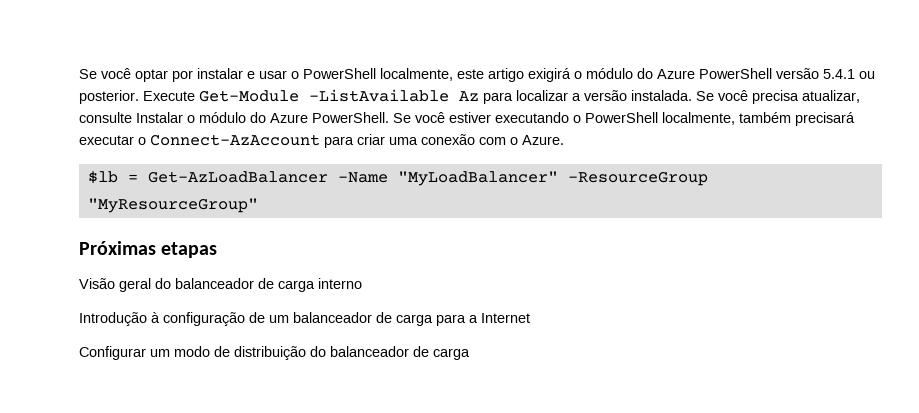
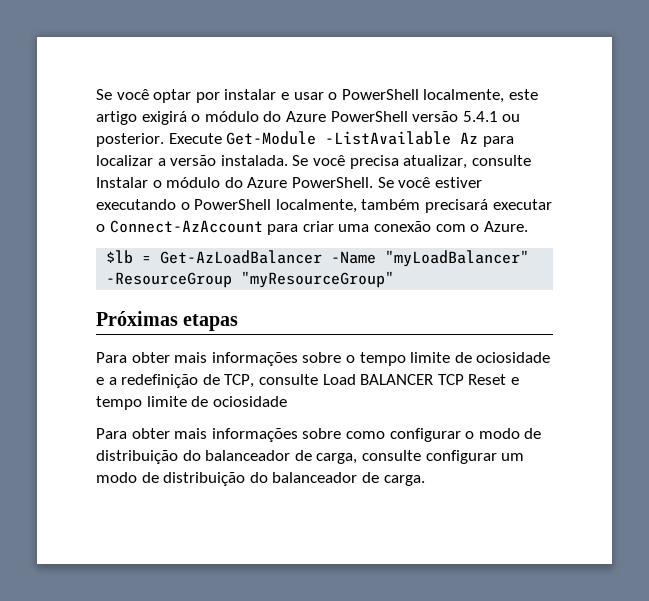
[397,171,708,186] [87,198,258,213] "MyLoadBalancer" -ResourceGroup "MyResourceGroup" -> [385,250,530,267] [106,271,395,288] "myLoadBalancer" -ResourceGroup "myResourceGroup"
[79,278,362,292] [79,312,530,326] [79,346,146,360] Visão geral do balanceador de carga interno // Introdução à configuração de um balanceador de carga para a Internet // Configurar -> [96,352,551,366] [96,374,519,388] [96,396,287,410] [96,428,542,442] [96,450,497,464] Para obter mais informações sobre o tempo limite de ociosidade e a redefinição de TCP, consulte Load BALANCER TCP Reset e tempo limite de ociosidade // Para obter mais informações sobre como configurar o modo de distribuição do balanceador de carga, consulte configurar
[433,348,470,360] carga -> [383,475,425,486] carga.

